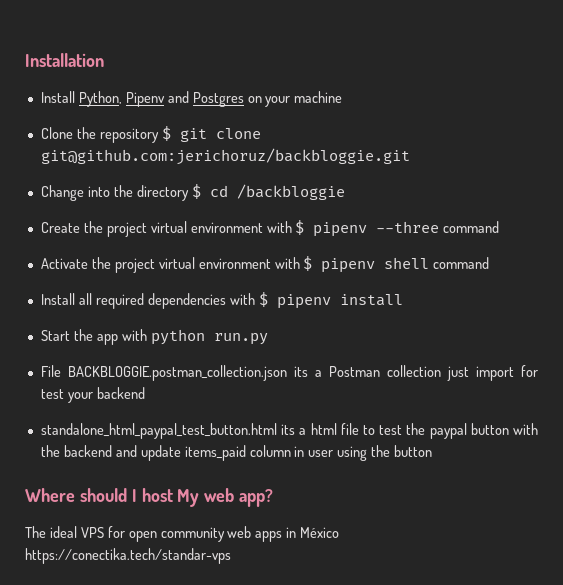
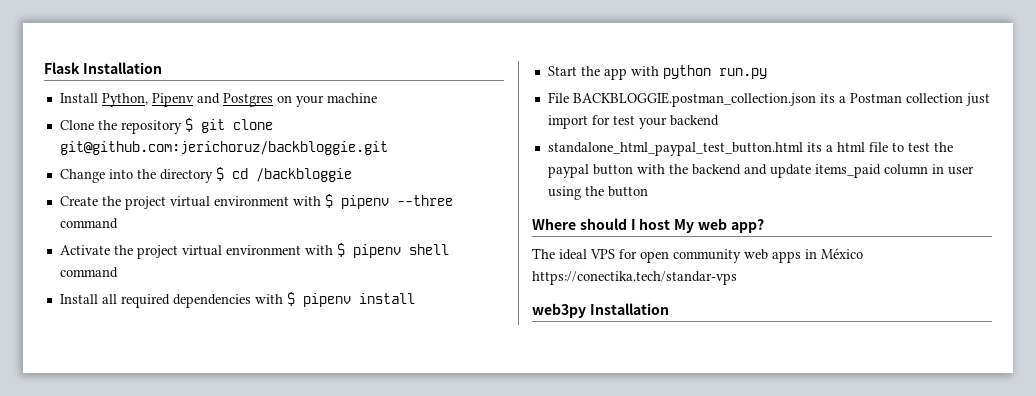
(25, 60) none -> [44,62,80,74] Flask
(231, 556) none -> [532,303,669,318] // web3py Installation

